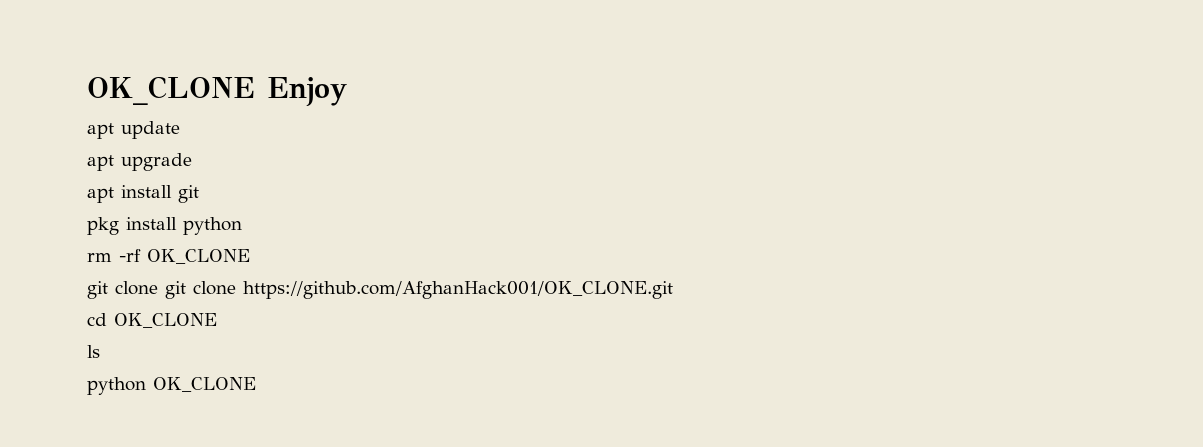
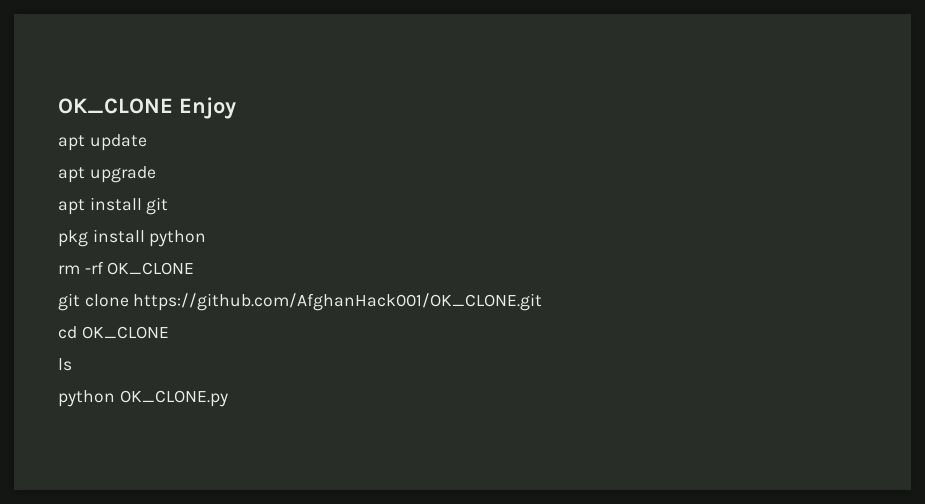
[165,281,236,299] git clone -> (129, 300) none
[153,377,256,392] OK_CLONE -> [119,390,228,407] OK_CLONE.py

